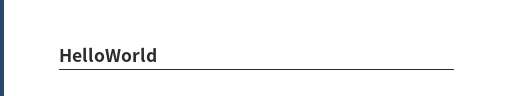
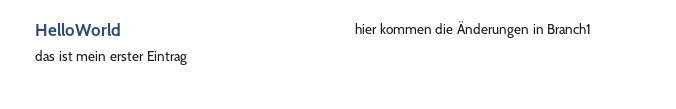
(157, 54) none -> [35,50,187,65] [355,21,592,38] // das ist mein erster Eintrag // hier kommen die Änderungen in Branch1

